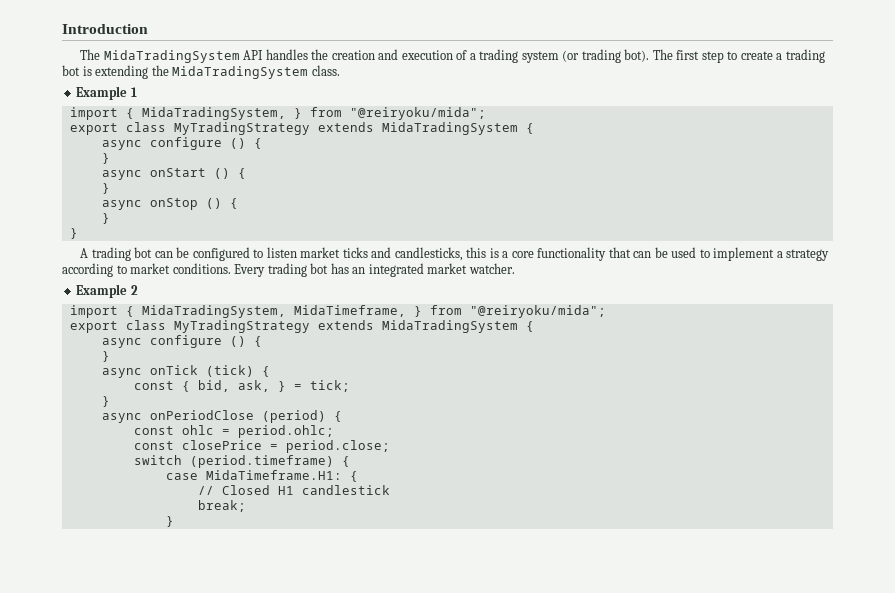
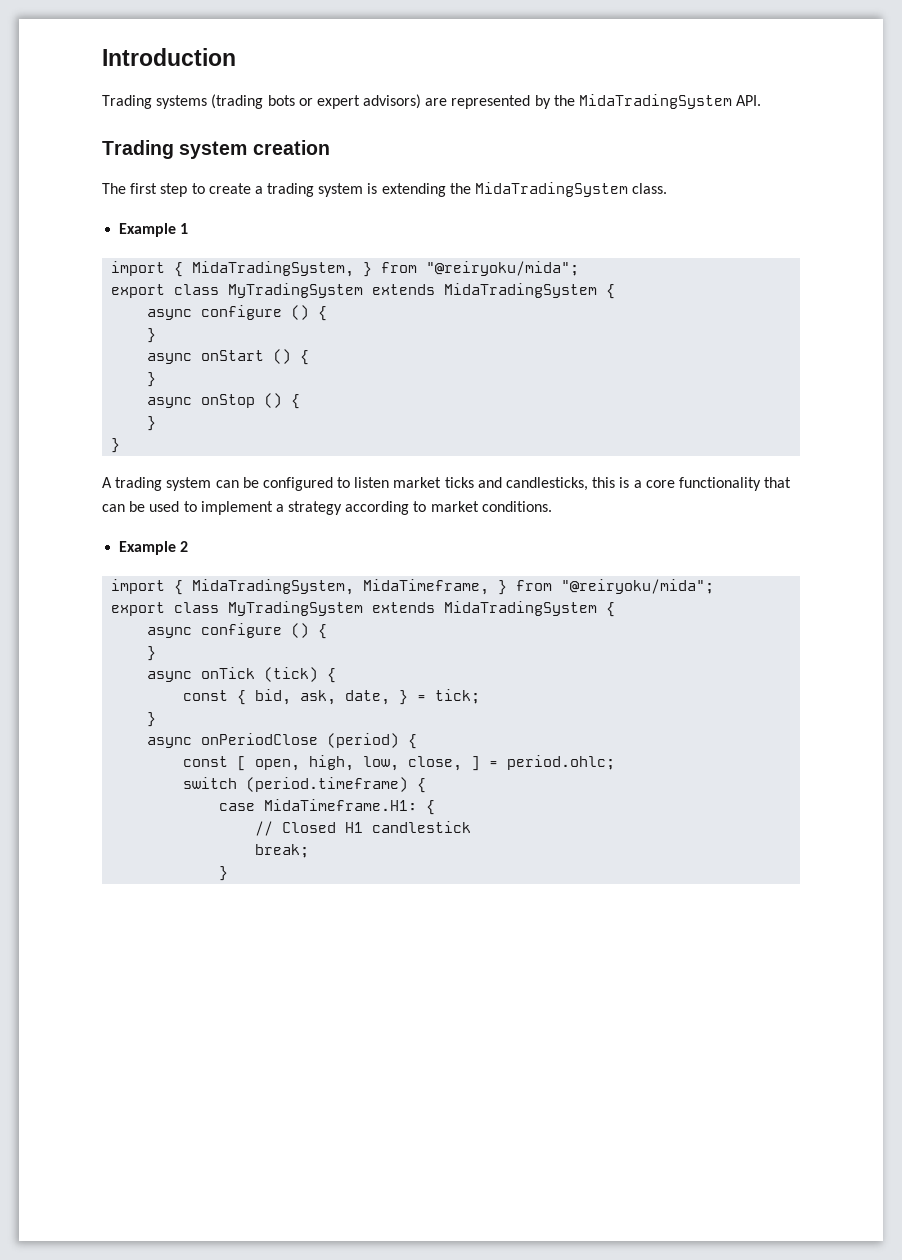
[79,49,650,63] The MidaTradingSystem API handles the creation and execution of a trading system (or trading bot). -> [102,94,762,109] [102,140,330,159] Trading systems (trading bots or expert advisors) are represented by the MidaTradingSystem API. // Trading system creation //
[62,65,80,76] bot -> [318,183,364,197] system
[173,122,310,135] MyTradingStrategy -> [228,283,364,298] MyTradingSystem
[134,247,153,258] bot -> [166,477,212,491] system
[234,263,515,277] Every trading bot has an integrated market watcher. -> (552, 506) none
[173,320,310,333] MyTradingStrategy -> [228,601,364,616] MyTradingSystem
(270, 386) none -> [345,690,391,705] date,
[181,425,334,438] [133,440,390,453] ohlc = period.ohlc; // const closePrice = period.close; -> [237,755,616,771] [ open, high, low, close, ] = period.ohlc;

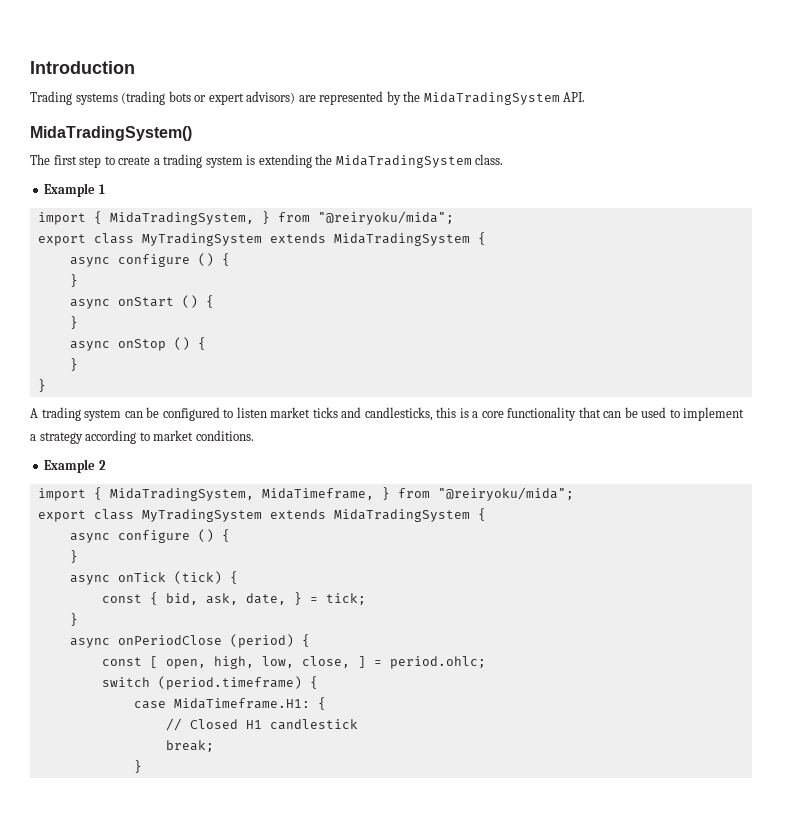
[102,140,330,159] Trading system creation -> [30,126,192,141] MidaTradingSystem()

